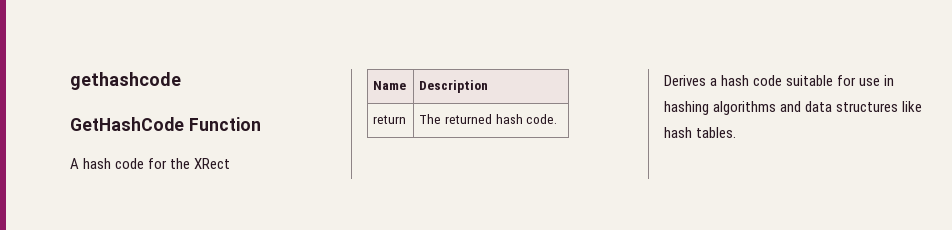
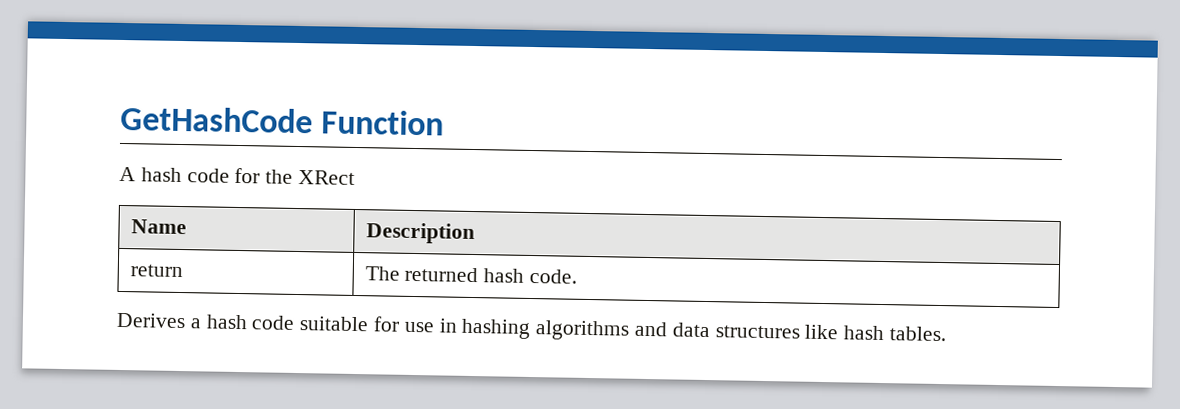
[70,72,181,90] gethashcode // -> (120, 119) none

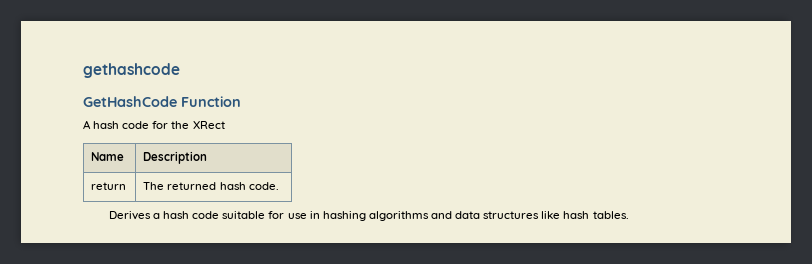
(120, 119) none -> [83,63,180,78] gethashcode //

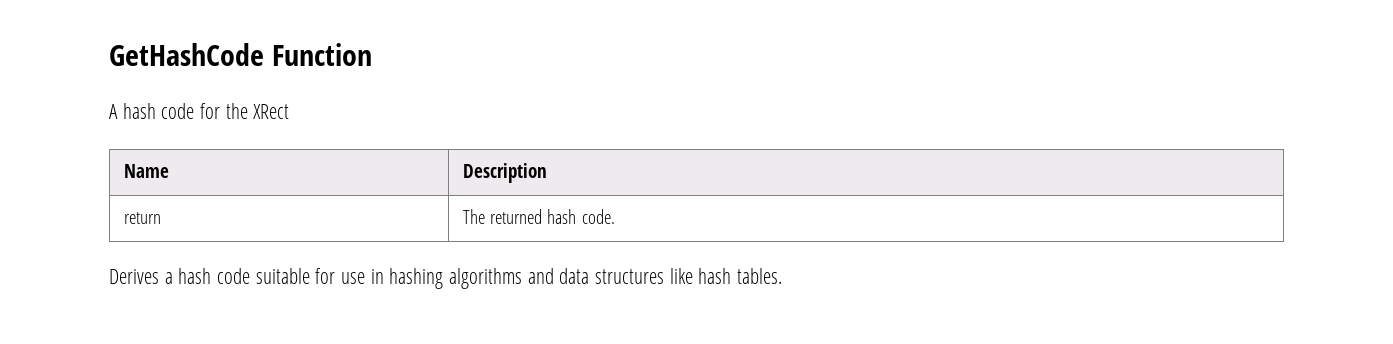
[83,63,180,78] gethashcode // -> (109, 54) none

